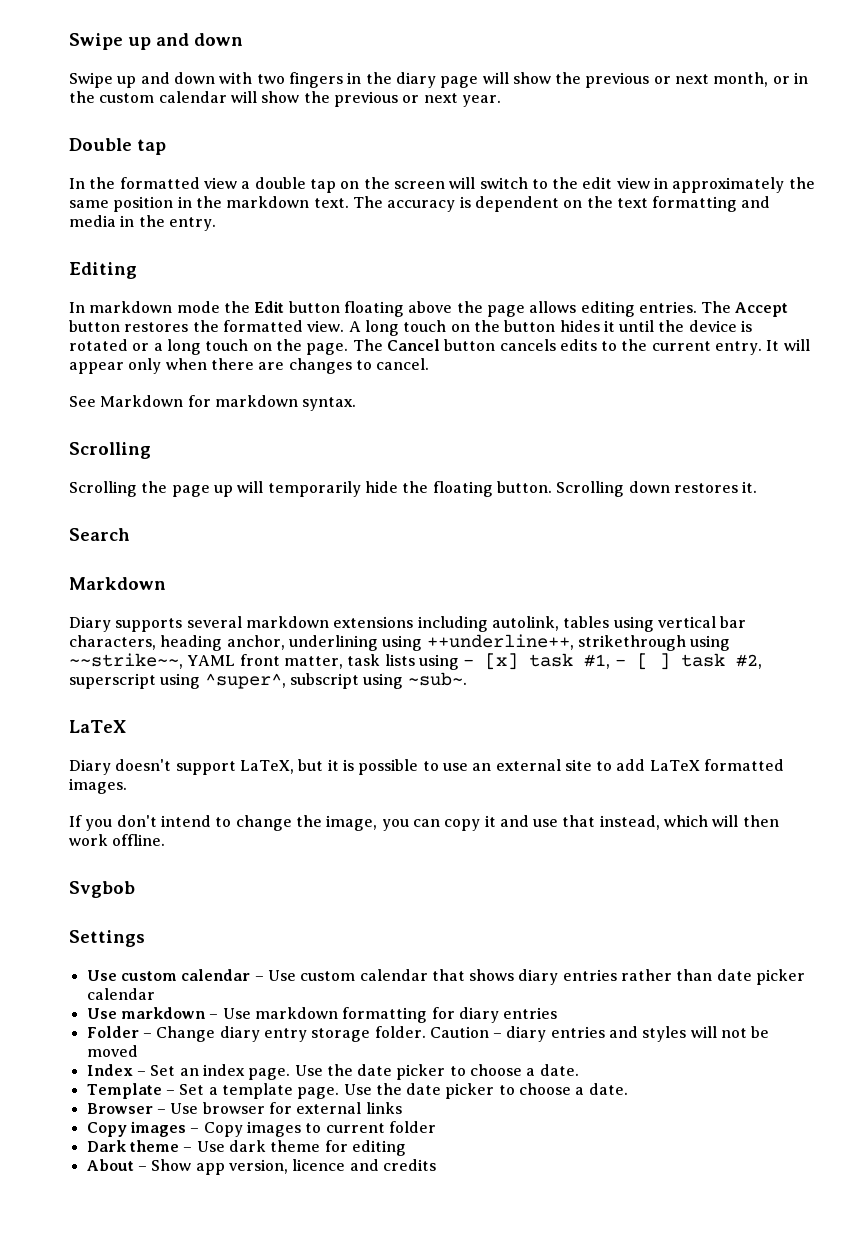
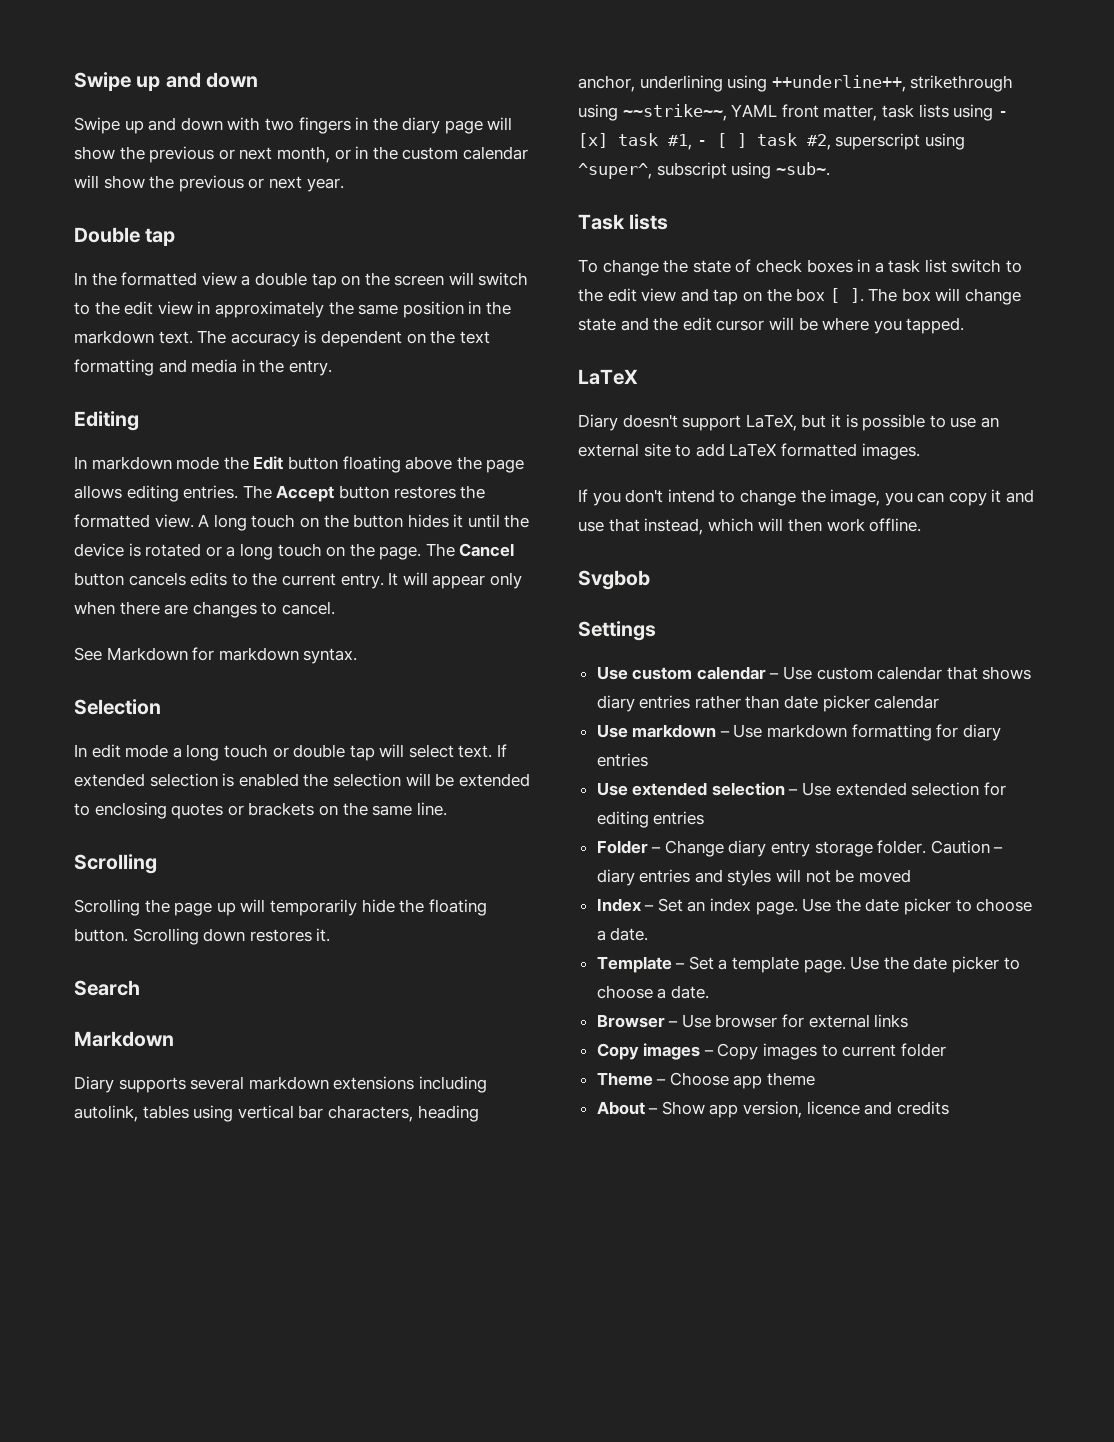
(357, 404) none -> [74,699,161,715] [74,744,508,761] [74,773,530,787] [74,802,447,819] // Selection // In edit mode a long touch or double tap will select text. If extended selection is enabled the selection will be extended to enclosing quotes or brackets on the same line.
(467, 679) none -> [578,214,669,230] [578,259,1023,276] [578,288,1022,305] [578,317,965,334] // Task lists // To change the state of check boxes in a task list switch to the edit view and tap on the box [ ]. The box will change state and the edit cursor will be where you tapped.
(558, 1013) none -> [596,782,1006,796] [596,811,705,828] // Use extended selection – Use extended selection for editing entries
[86,1140,406,1156] Dark theme – Use dark theme for editing -> [596,1072,816,1089] Theme – Choose app theme

